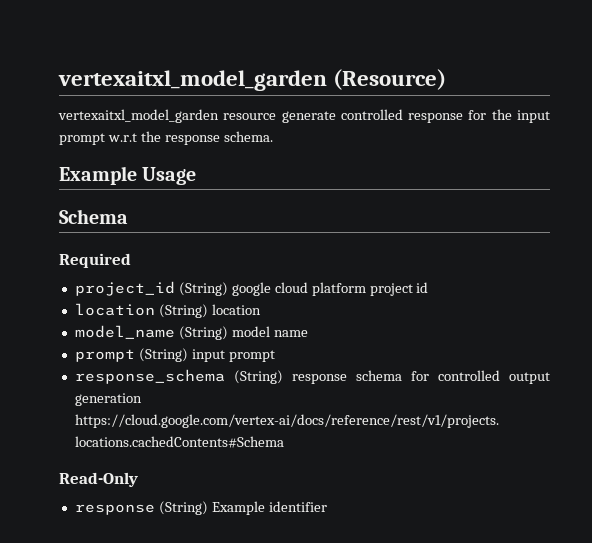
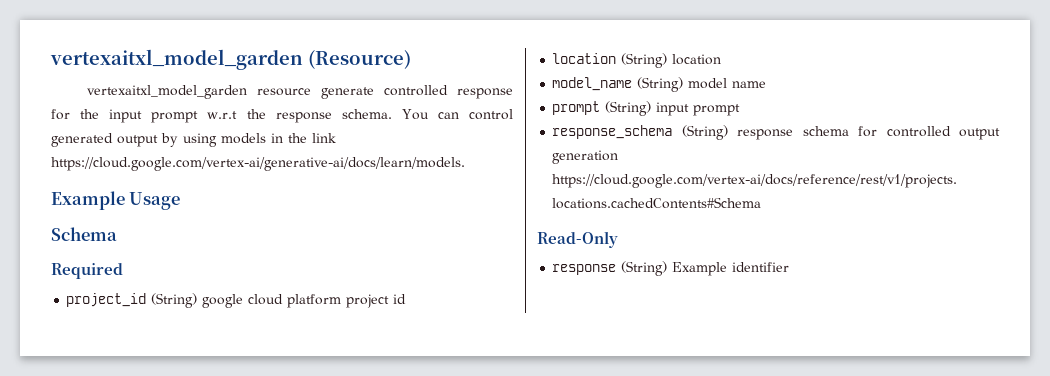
(273, 136) none -> [401,109,513,120] [51,133,336,147] [51,157,465,171] You can control generated output by using models in the link https://cloud.google.com/vertex-ai/generative-ai/docs/learn/models.

